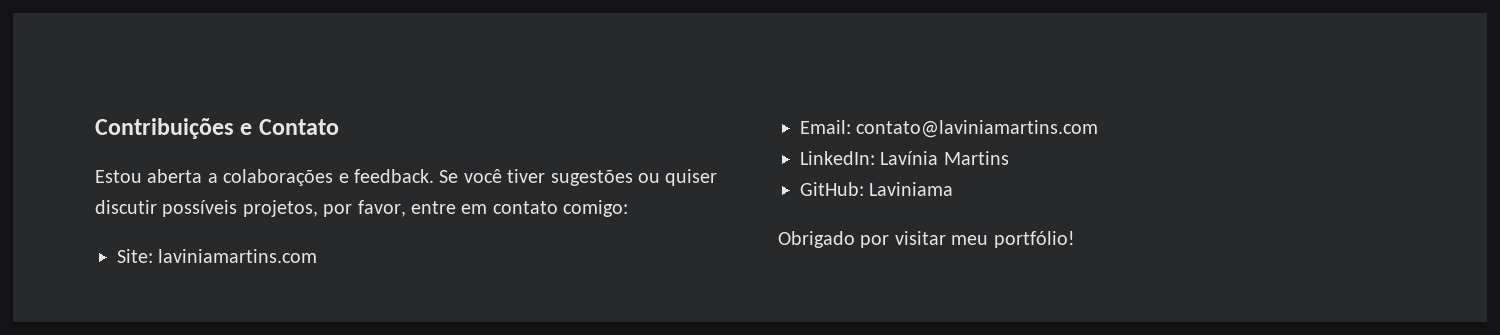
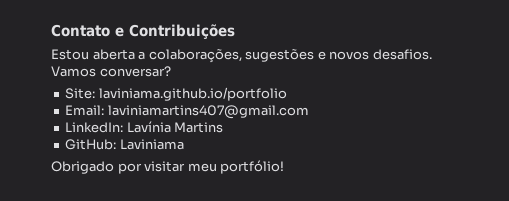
(95, 128) none -> [51,24,124,37] Contato e
[240,119,339,135] e Contato -> (235, 31) none
[223,169,718,186] [95,200,629,217] colaborações e feedback. Se você tiver sugestões ou quiser discutir possíveis projetos, por favor, entre em contato comigo: -> [148,49,432,63] [51,66,171,77] colaborações, sugestões e novos desafios. Vamos conversar?
[158,249,318,263] laviniamartins.com -> [98,87,287,101] laviniama.github.io/portfolio
[856,120,1099,138] contato@laviniamartins.com -> [107,105,309,119] laviniamartins407@gmail.com

